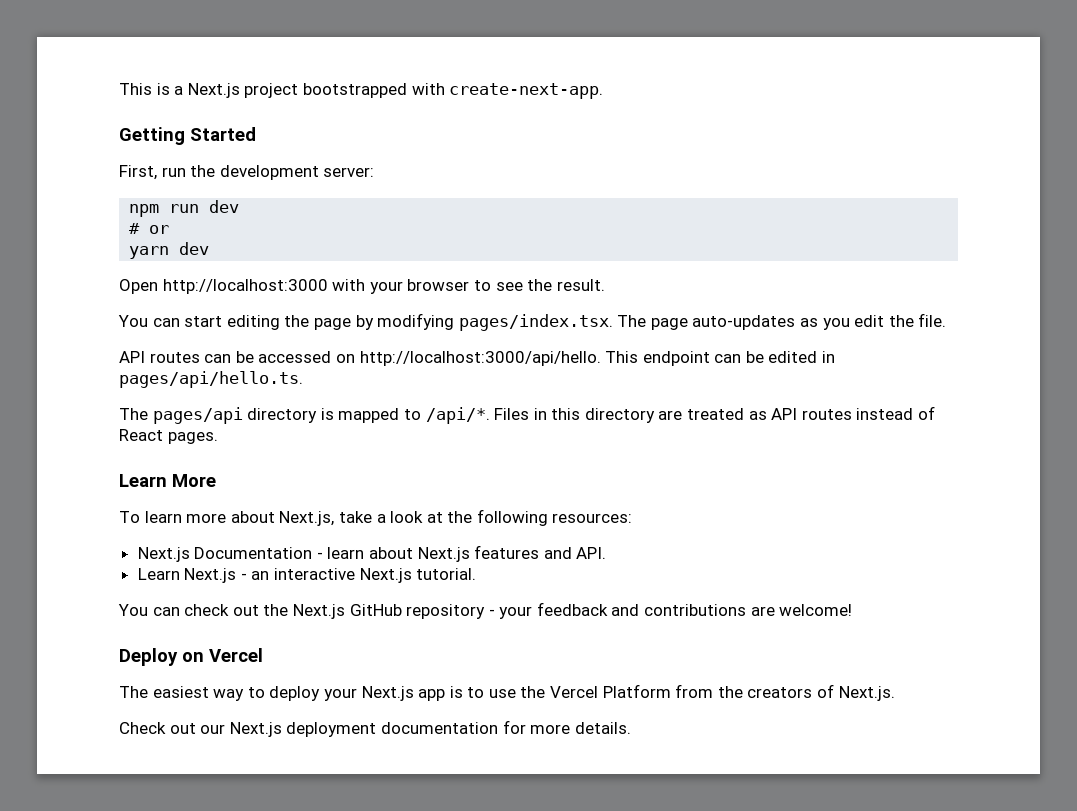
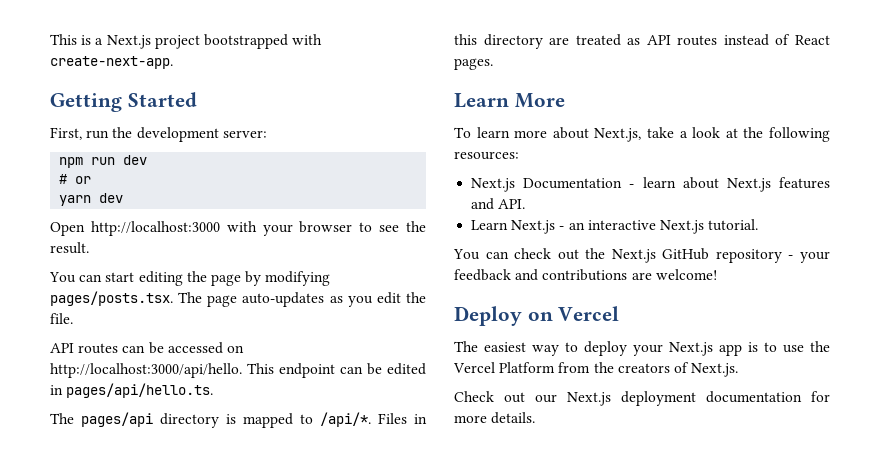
[458,314,613,331] pages/index.tsx. -> [50,291,173,306] pages/posts.tsx.

